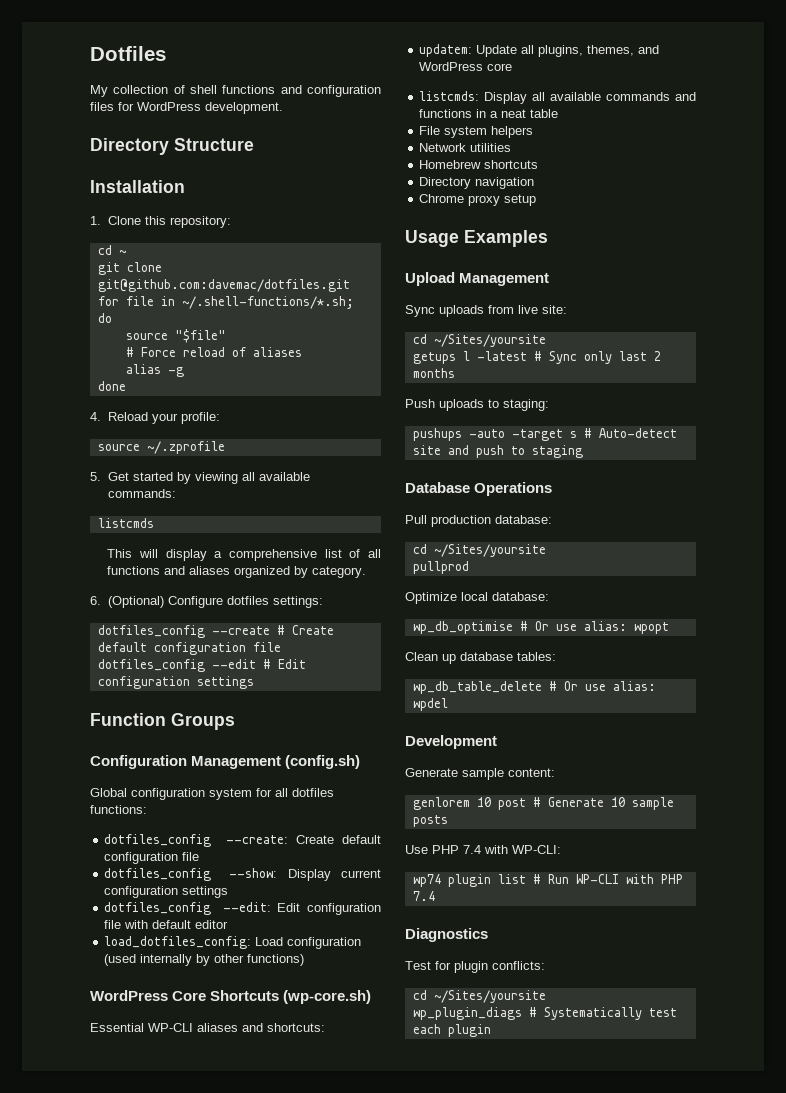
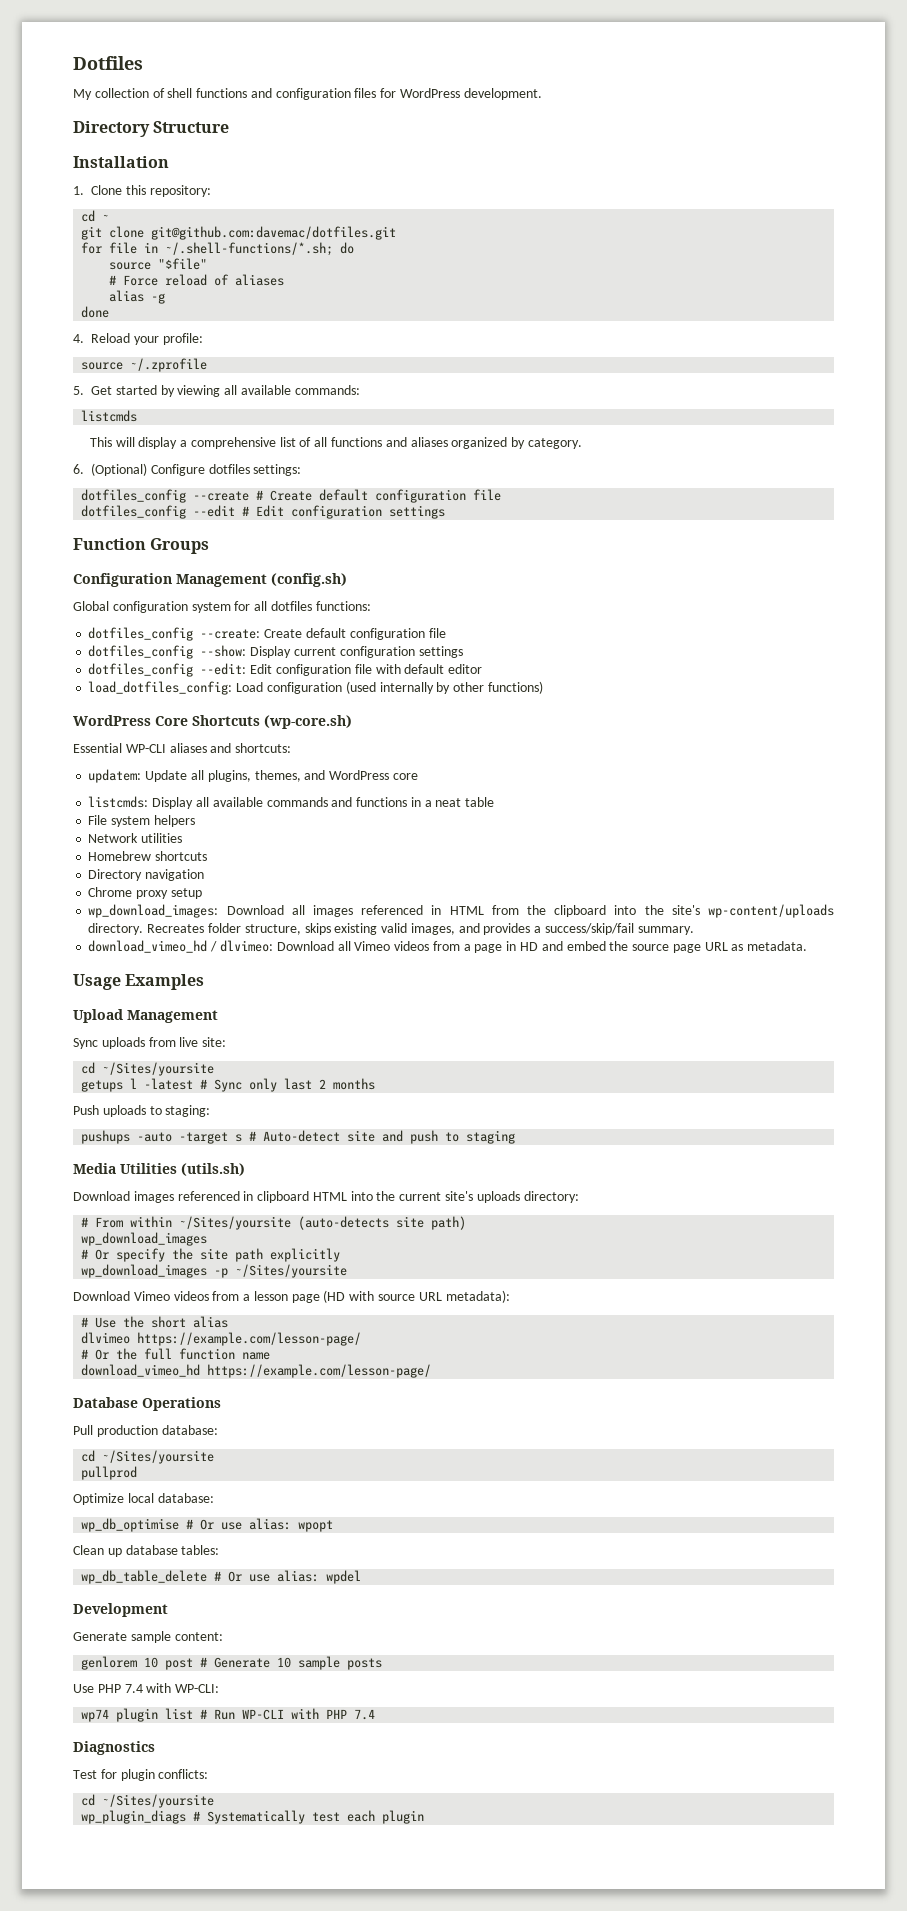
(537, 200) none -> [88,904,835,918] [88,923,694,935] [88,940,808,953] // wp_download_images: Download all images referenced in HTML from the clipboard into the site's wp-content/uploads directory. Recreates folder structure, skips existing valid images, and provides a success/skip/fail summary. // download_vimeo_hd / dlvimeo: Download all Vimeo videos from a page in HD and embed the source page URL as metadata.
(583, 451) none -> [73,1163,245,1176] [73,1191,579,1203] [81,1216,467,1230] [81,1232,208,1246] [81,1248,341,1262] [81,1264,348,1278] [73,1290,510,1303] [81,1316,229,1328] [81,1332,362,1346] [81,1348,271,1360] [81,1364,432,1378] // Media Utilities (utils.sh) // Download images referenced in clipboard HTML into the current site's uploads directory: // # From within ~/Sites/yoursite (auto-detects site path) // wp_download_images // # Or specify the site path explicitly // wp_download_images -p ~/Sites/yoursite // Download Vimeo videos from a lesson page (HD with source URL metadata): // # Use the short alias // dlvimeo https://example.com/lesson-page/ // # Or the full function name // download_vimeo_hd https://example.com/lesson-page/

